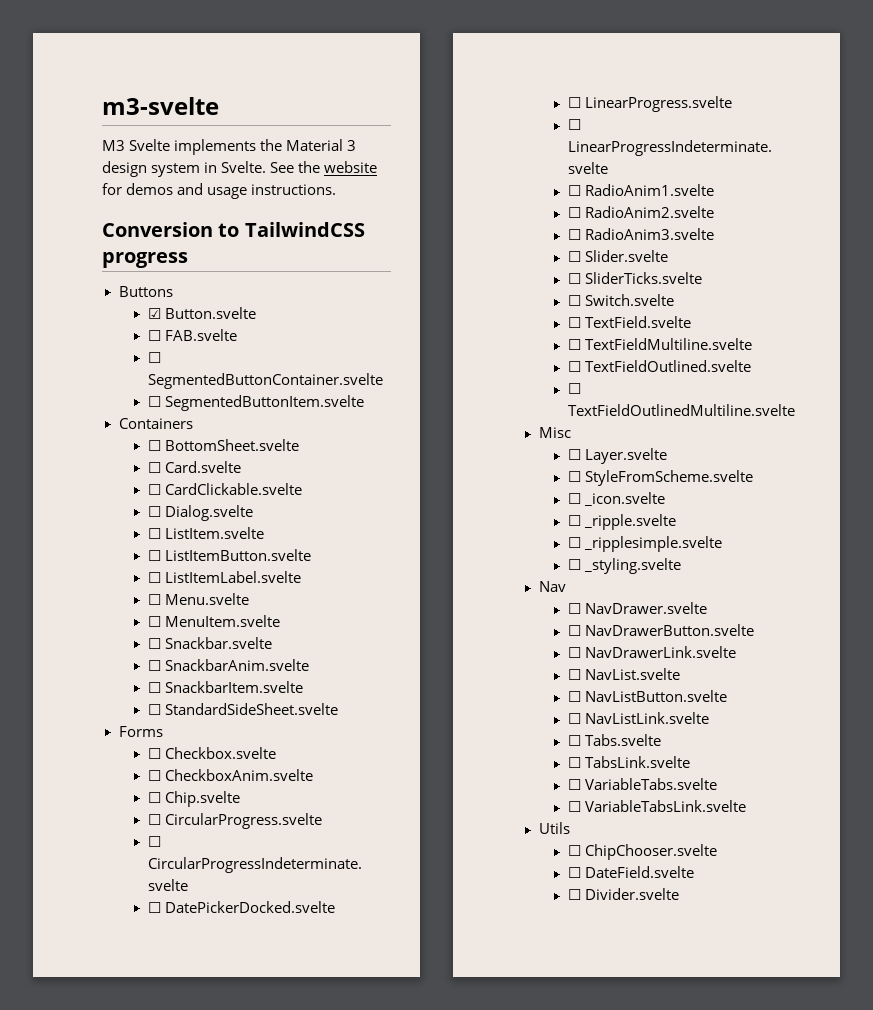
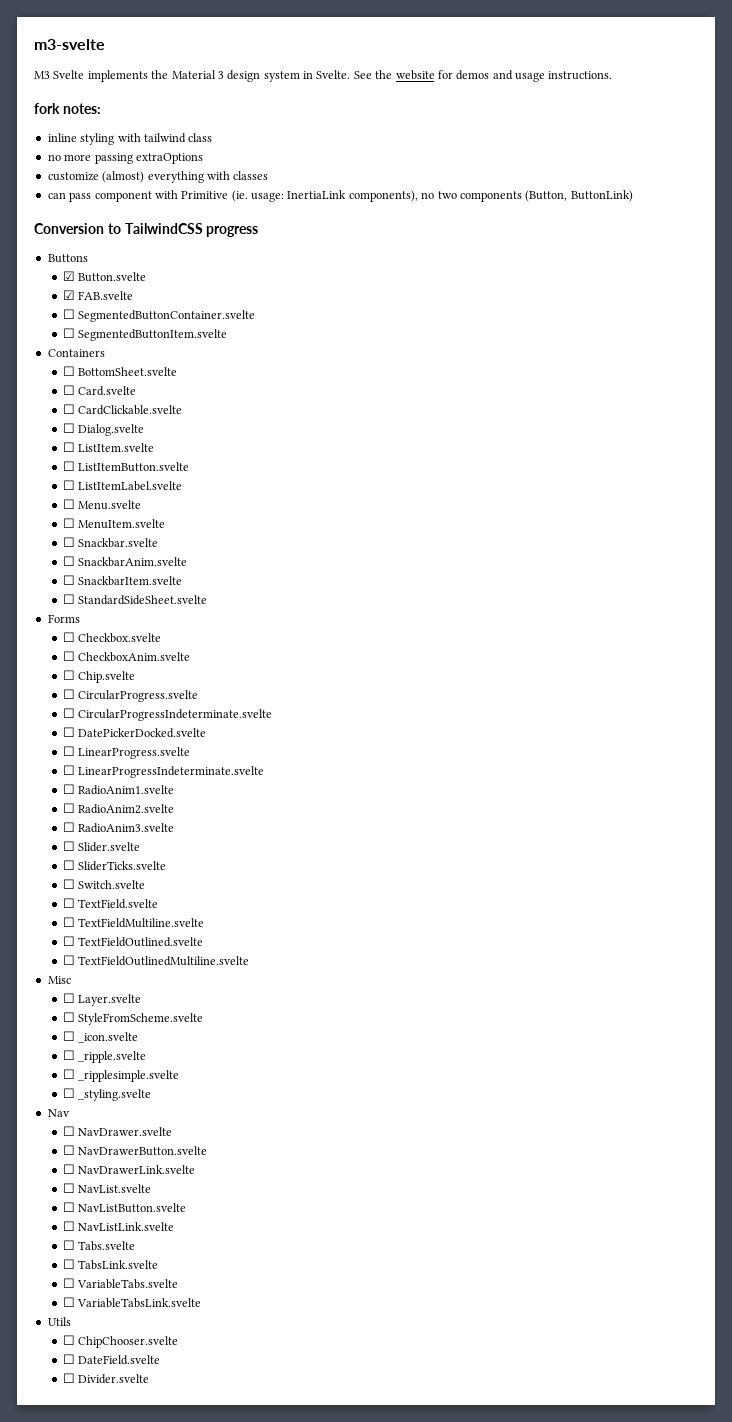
(337, 189) none -> [34,103,101,114] [47,133,213,145] [47,153,203,164] [47,171,269,183] [47,190,633,202] // fork notes: // inline styling with tailwind class // no more passing extraOptions // customize (almost) everything with classes // can pass component with Primitive (ie. usage: InertiaLink components), no two components (Button, ButtonLink)
[147,330,161,341] ☐ -> [63,290,76,300] ☑

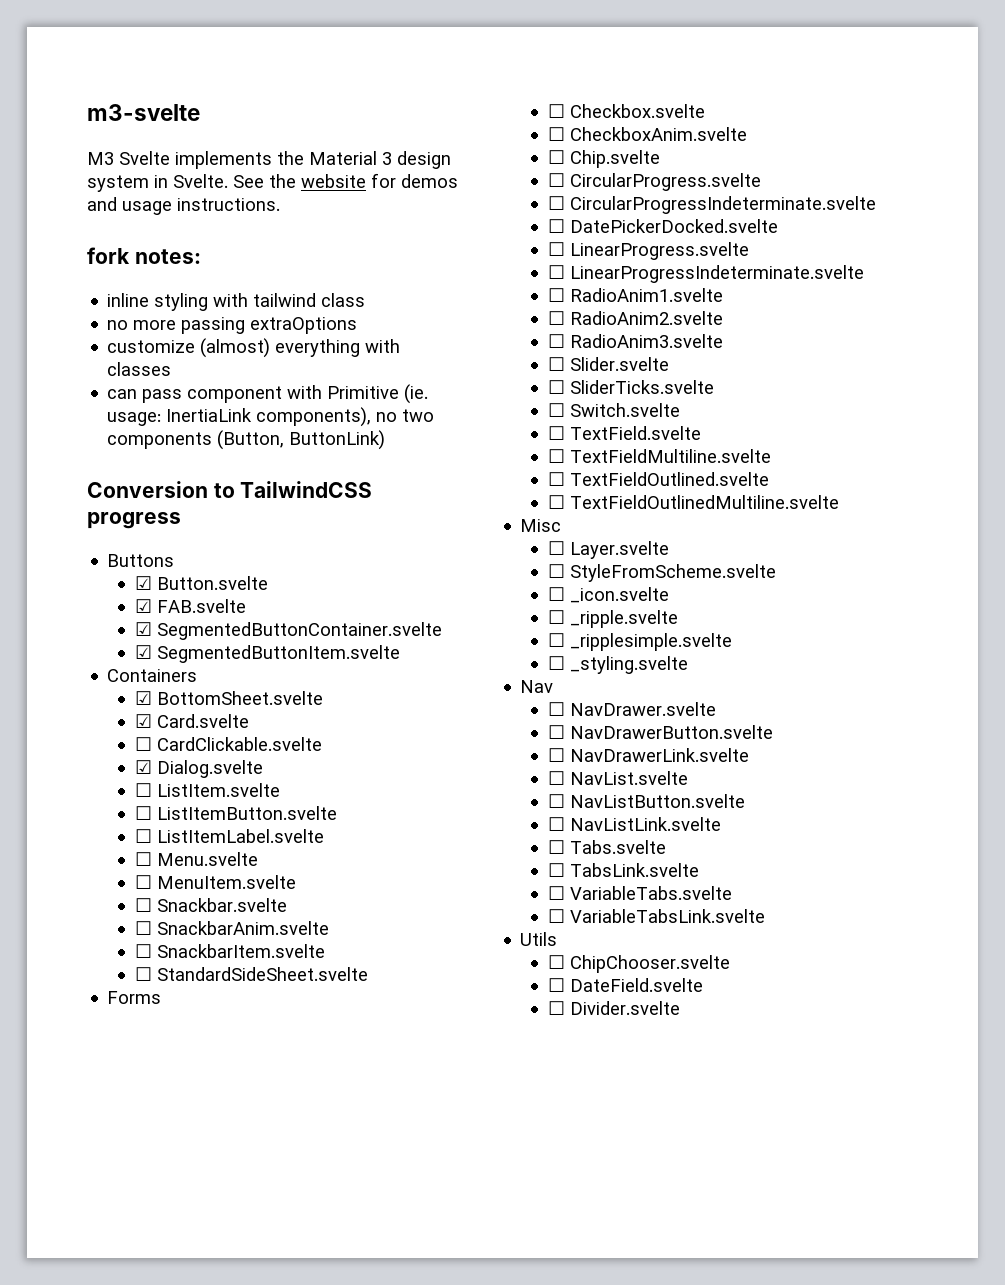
[63,309,76,319] ☐ -> [134,622,152,636] ☑
[63,328,76,338] ☐ -> [134,645,152,659] ☑
[63,366,76,376] ☐ -> [134,691,152,705] ☑
[63,385,76,395] ☐ -> [134,714,152,728] ☑
[63,423,76,433] ☐ -> [134,760,152,774] ☑

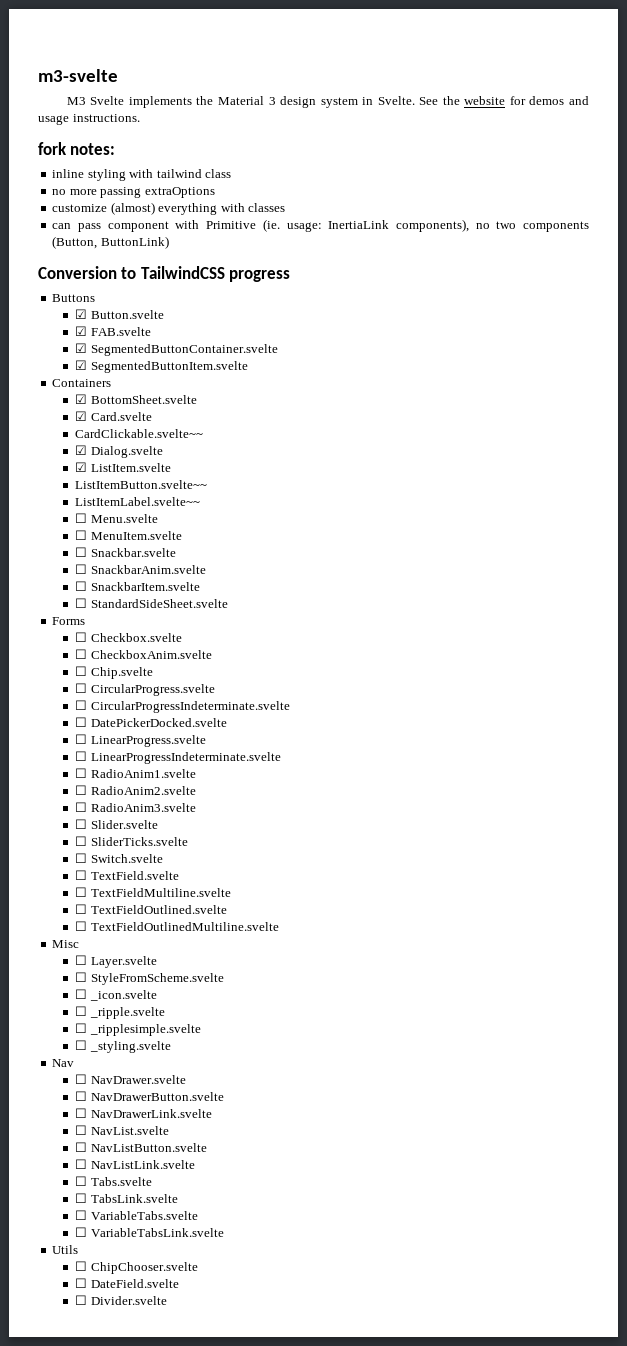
[134,737,322,751] ☐ CardClickable.svelte -> [75,429,204,438] CardClickable.svelte~~
[134,783,152,797] ☐ -> [75,462,88,472] ☑
[134,806,337,820] [134,829,324,843] ☐ ListItemButton.svelte // ☐ ListItemLabel.svelte -> [75,480,208,489] [75,497,201,506] ListItemButton.svelte~~ // ListItemLabel.svelte~~

